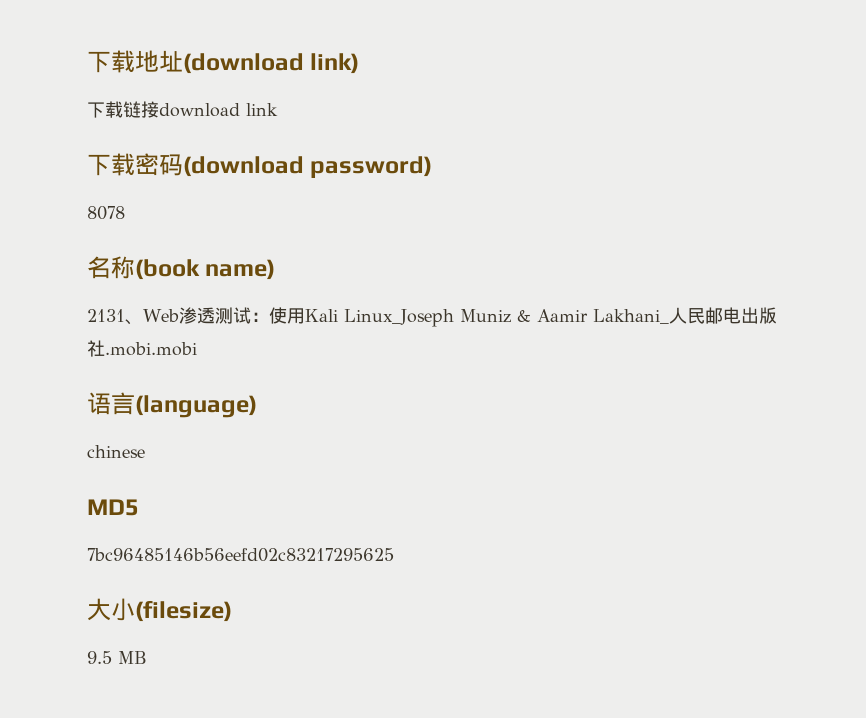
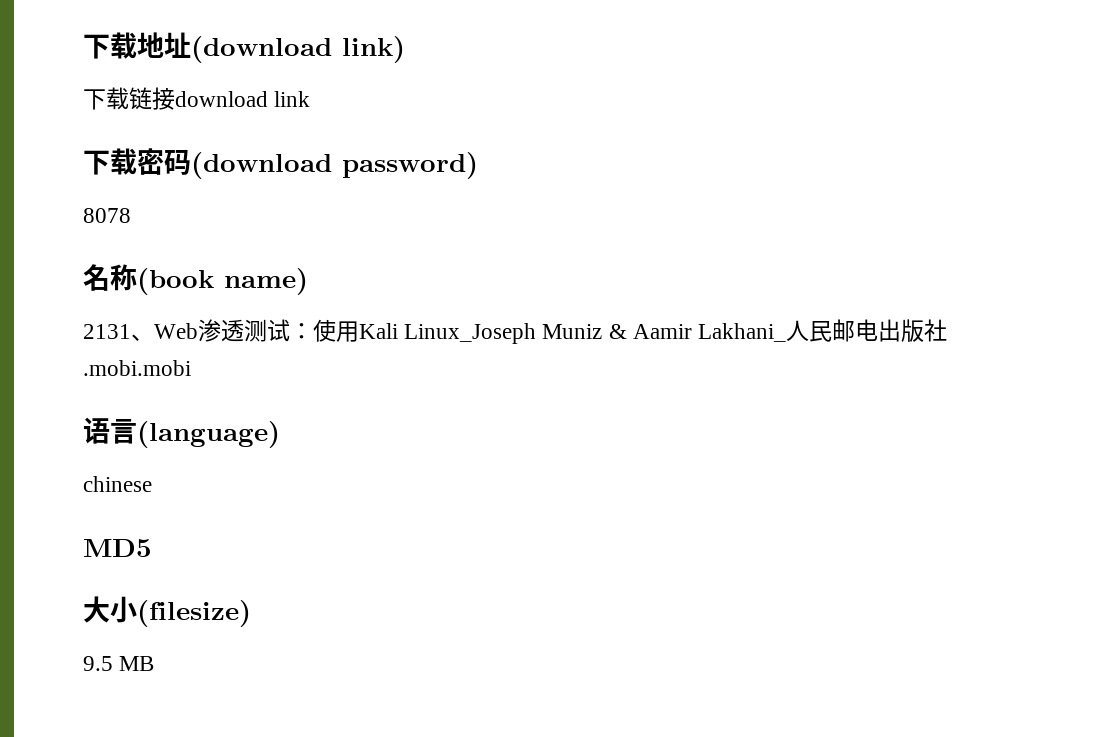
[87,548,394,562] // 7bc96485146b56eefd02c83217295625 -> (152, 548) none

